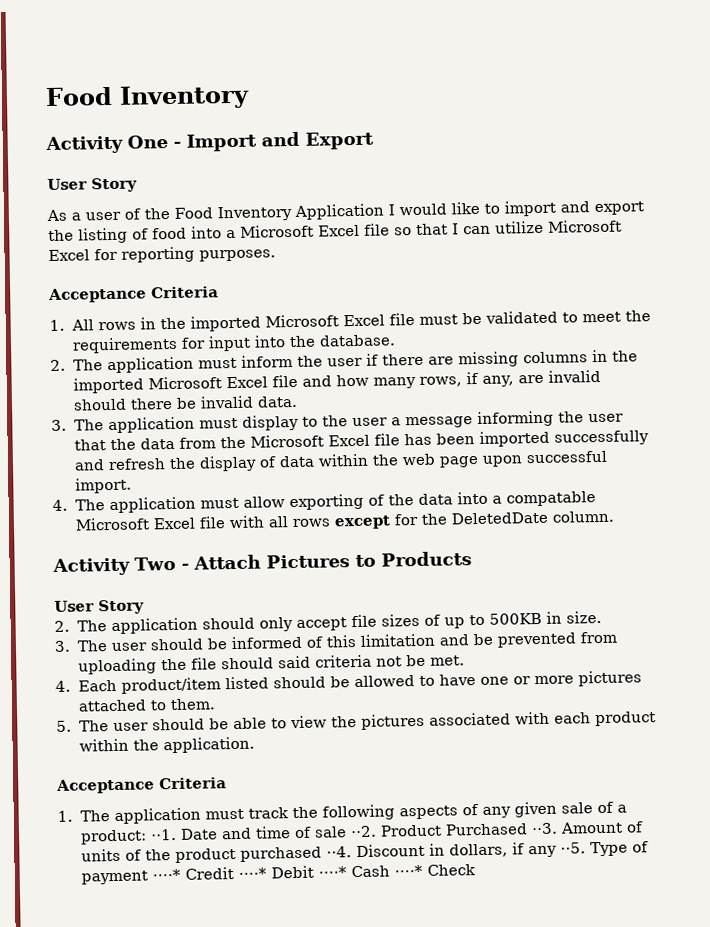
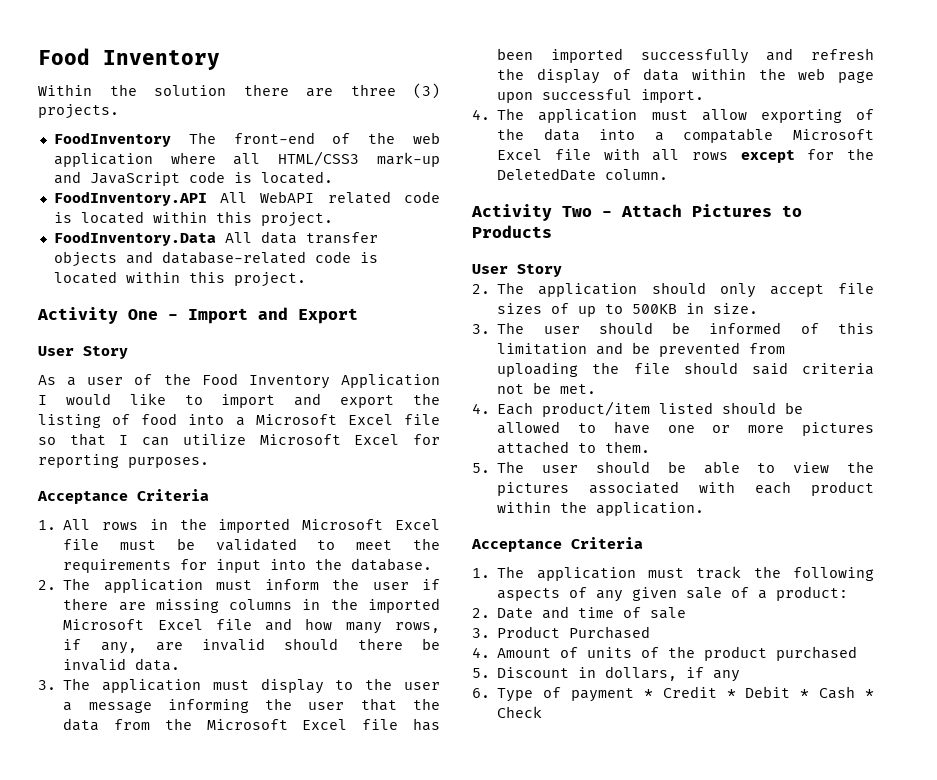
[45,84,250,110] Food Inventory -> [38,48,220,70] [38,83,440,99] [38,104,119,119] [53,132,440,147] [53,151,440,167] [53,171,333,186] [53,191,440,206] [53,211,333,227] [53,231,378,246] [53,251,378,267] [53,271,306,287] Food Inventory // Within the solution there are three (3) projects. // FoodInventory The front-end of the web application where all HTML/CSS3 mark-up and JavaScript code is located. // FoodInventory.API All WebAPI related code is located within this project. // FoodInventory.Data All data transfer objects and database-related code is located within this project.
[149,828,177,841] ⋅⋅1. -> [472,608,490,618] // 2.
[349,825,377,838] ⋅⋅2. -> [472,628,490,638] // 3.
[530,822,558,835] ⋅⋅3. -> [472,647,490,658] // 4.
[325,846,352,858] ⋅⋅4. -> [472,668,490,678] // 5.
[559,842,586,854] ⋅⋅5. -> [472,688,490,698] // 6.
[151,864,423,881] ⋅⋅⋅⋅* Credit ⋅⋅⋅⋅* Debit ⋅⋅⋅⋅* Cash ⋅⋅⋅⋅* -> [643,686,874,699] * Credit * Debit * Cash *

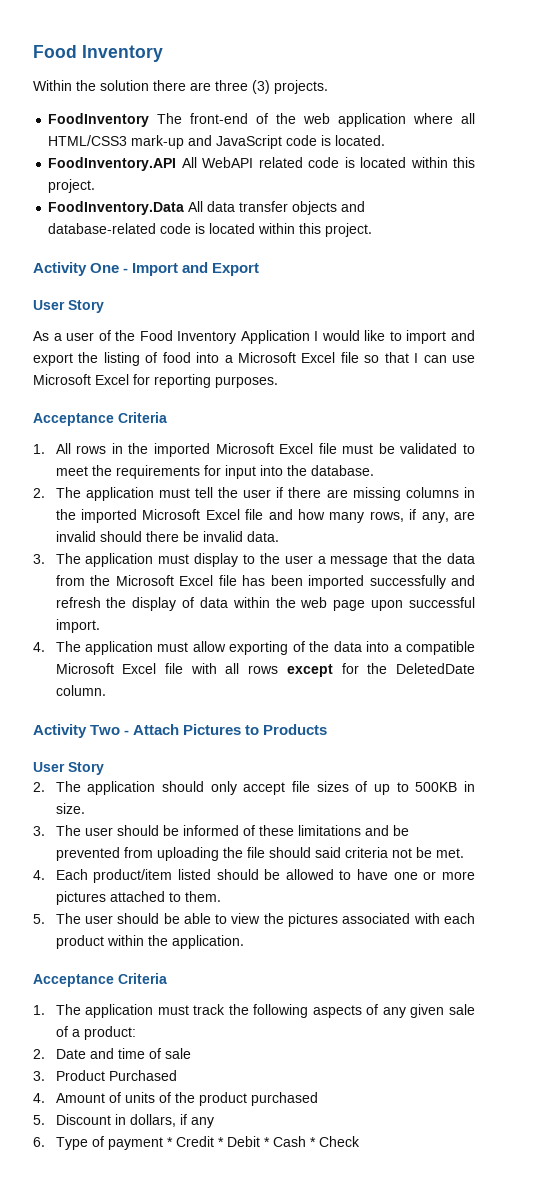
[182,434,246,445] utilize -> [452,355,476,363] use
[265,579,320,590] inform -> [194,487,213,498] tell
[167,698,345,713] informing the user -> (389, 561) none
[683,128,774,143] compatable -> [405,641,475,655] compatible
[838,322,874,334] [497,343,588,355] this limitation -> [258,825,361,836] these limitations

